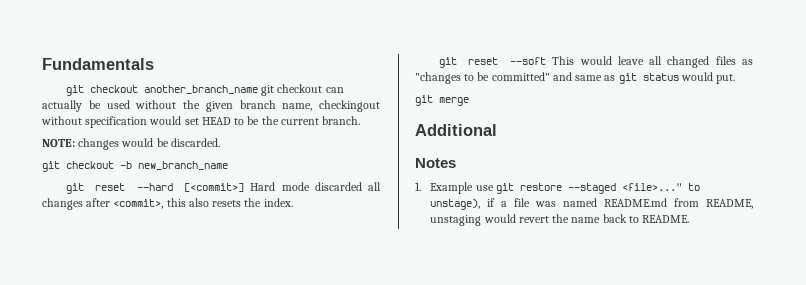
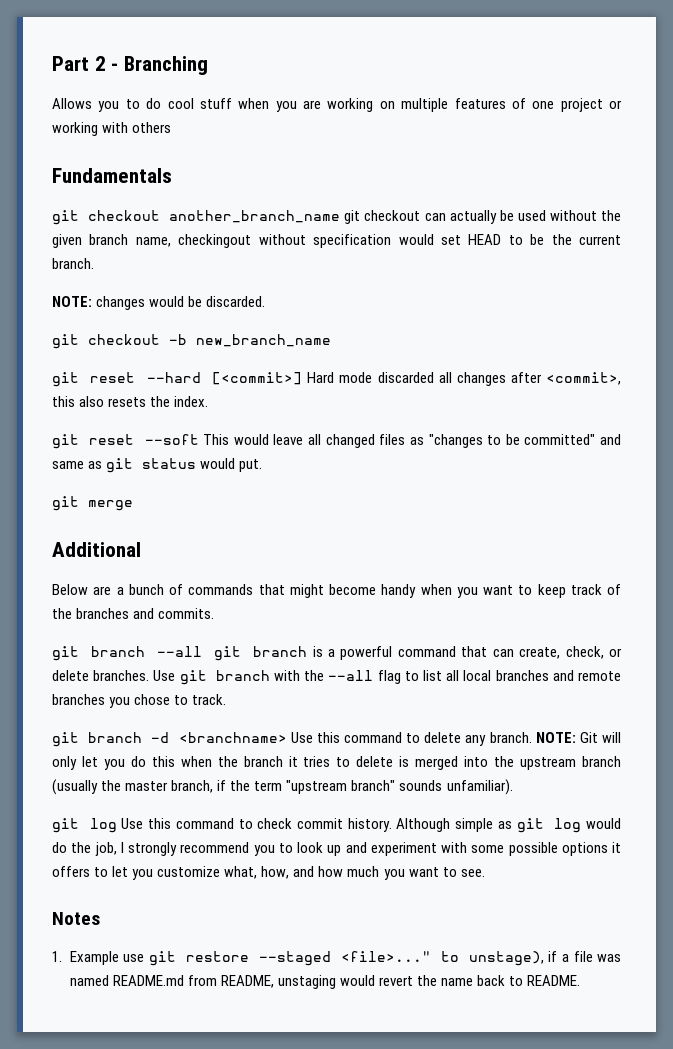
(42, 64) none -> [52,56,209,75] [52,98,622,112] [52,122,172,136] Part 2 - Branching // Allows you to do cool stuff when you are working on multiple features of one project or working with others //
(497, 130) none -> [52,584,621,598] [52,608,215,619] [52,646,622,661] [52,670,621,685] [52,694,227,708] [52,732,621,747] [52,756,621,770] [52,779,513,795] [52,818,621,833] [52,842,621,856] [52,866,485,880] // Below are a bunch of commands that might become handy when you want to keep track of the branches and commits. // git branch --all git branch is a powerful command that can create, check, or delete branches. Use git branch with the --all flag to list all local branches and remote branches you chose to track. // git branch -d <branchname> Use this command to delete any branch. NOTE: Git will only let you do this when the branch it tries to delete is merged into the upstream branch (usually the master branch, if the term "upstream branch" sounds unfamiliar). // git log Use this command to check commit history. Although simple as git log would do the job, I strongly recommend you to look up and experiment with some possible options it offers to let you customize what, how, and how much you want to see.

